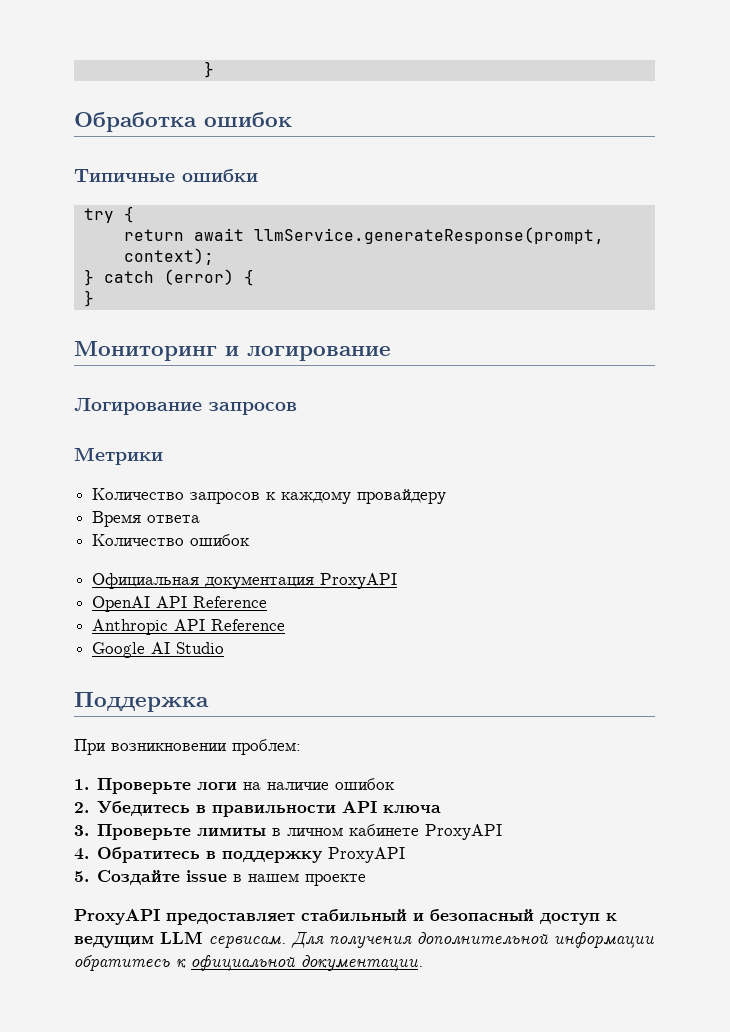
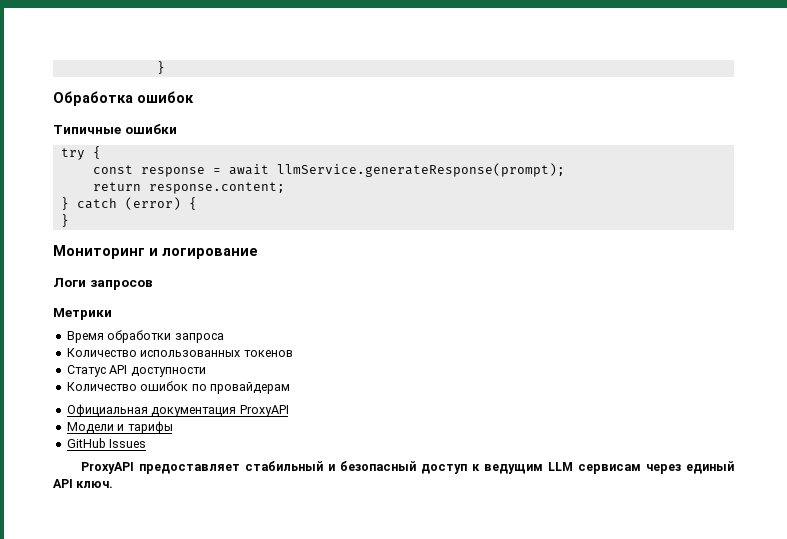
[123,227,604,244] [123,248,214,265] return await llmService.generateResponse(prompt, context); -> [92,163,565,177] [92,182,285,194] const response = await llmService.generateResponse(prompt); // return response.content;
[74,398,202,415] Логирование -> [53,278,86,287] Логи
[92,488,447,504] [92,511,201,527] Количество запросов к каждому провайдеру // Время ответа -> [66,330,224,343] [66,348,293,357] [66,365,206,377] Время обработки запроса // Количество использованных токенов // Статус API доступности
(251, 540) none -> [191,382,290,394] по провайдерам
[92,596,268,612] [92,619,286,635] [92,642,225,658] [74,692,209,712] [74,739,301,755] [74,778,396,794] [74,801,442,817] [74,824,503,840] [74,847,406,863] [74,870,367,886] OpenAI API Reference // Anthropic API Reference // Google AI Studio // Поддержка // При возникновении проблем: // 1. Проверьте логи на наличие ошибок // 2. Убедитесь в правильности API ключа // 3. Проверьте лимиты в личном кабинете ProxyAPI // 4. Обратитесь в поддержку ProxyAPI // 5. Создайте issue в нашем проекте -> [66,421,173,434] [66,438,147,448] Модели и тарифы // GitHub Issues
[209,932,654,949] [74,955,423,972] сервисам. Для получения дополнительной информации обратитесь к официальной документации. -> [577,461,734,474] [53,479,114,488] сервисам через единый API ключ.

